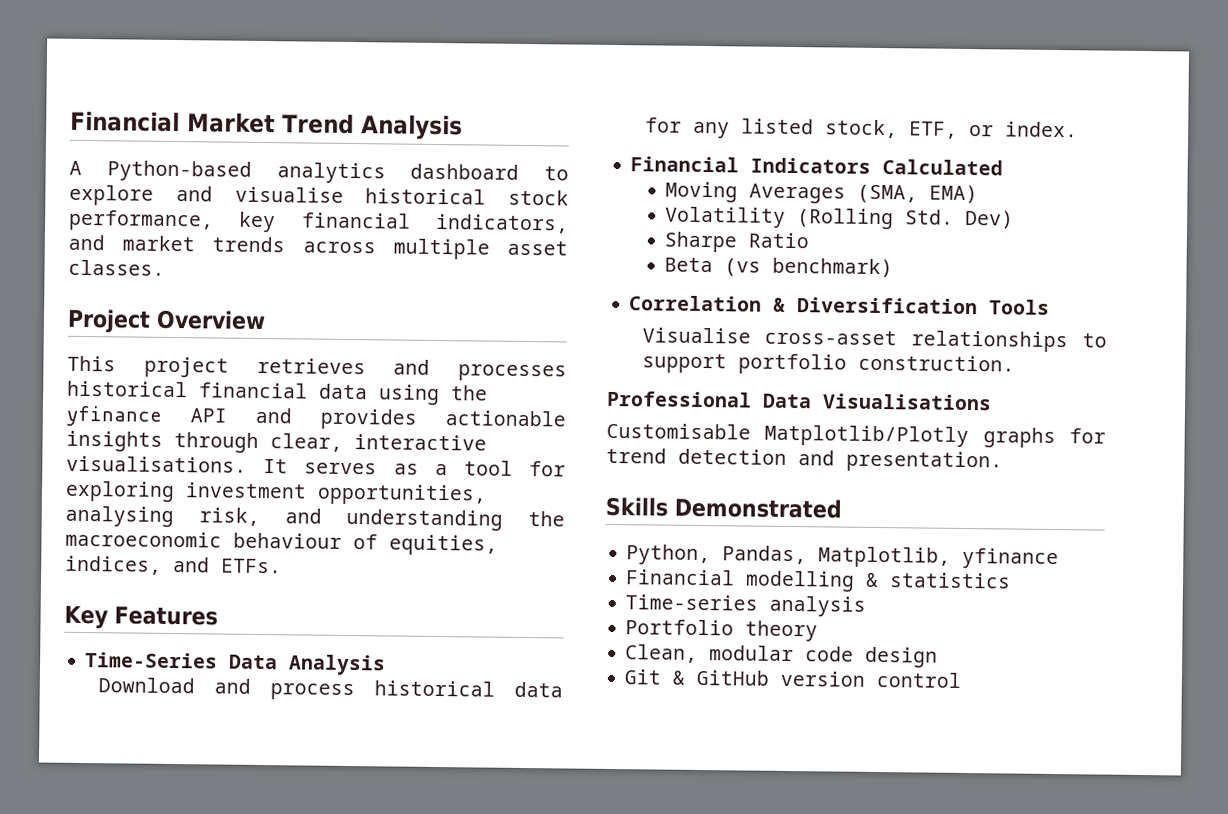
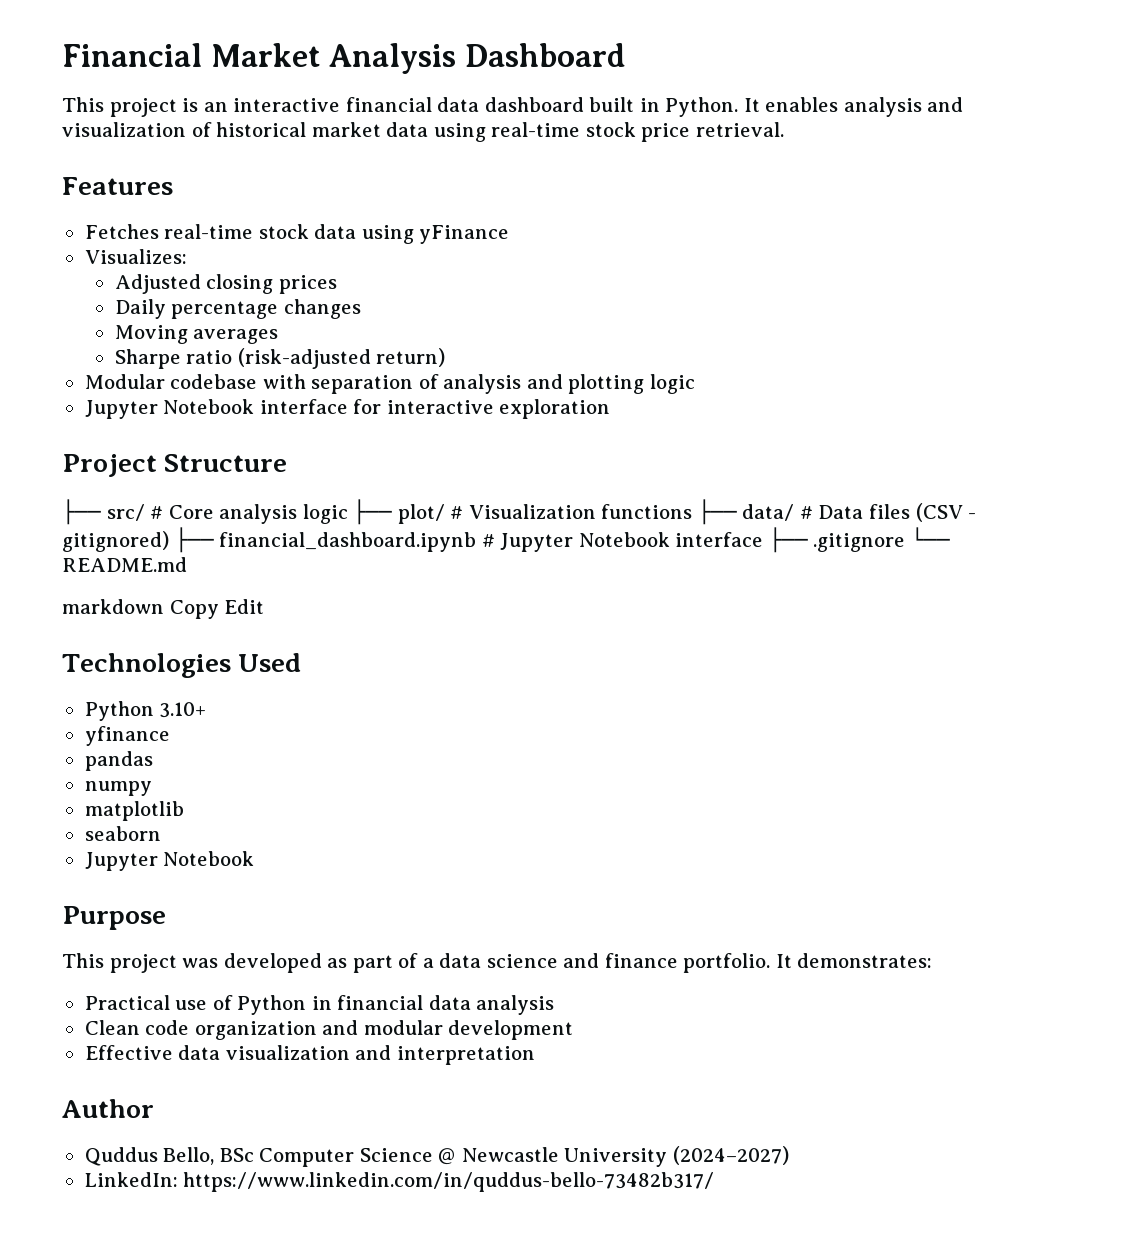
[281,113,463,141] [69,160,569,184] [69,184,569,206] [68,209,569,234] [68,234,568,260] [68,259,165,276] [67,308,266,333] [67,355,567,382] [67,380,488,406] [66,405,566,430] [66,430,487,453] [66,455,566,477] [65,480,487,506] [65,505,565,531] [65,530,498,556] [65,555,282,575] [64,605,218,629] [85,652,387,676] [97,677,563,701] [644,117,1078,139] [630,156,1004,176] [665,181,979,204] [665,206,1015,230] [664,231,810,253] [664,257,894,278] [629,295,1051,315] [641,327,1107,353] [641,353,1015,375] [607,390,992,411] [606,422,1106,449] [606,447,1003,473] [605,496,842,519] [626,544,1060,570] [625,569,1012,592] [625,594,867,617] [625,619,819,642] [625,644,939,668] [624,669,963,688] Trend Analysis // A Python-based analytics dashboard to explore and visualise historical stock performance, key financial indicators, and market trends across multiple asset classes. // Project Overview // This project retrieves and processes historical financial data using the yfinance API and provides actionable insights through clear, interactive visualisations. It serves as a tool for exploring investment opportunities, analysing risk, and understanding the macroeconomic behaviour of equities, indices, and ETFs. // Key Features // Time-Series Data Analysis // Download and process historical data for any listed stock, ETF, or index. // Financial Indicators Calculated // Moving Averages (SMA, EMA) // Volatility (Rolling Std. Dev) // Sharpe Ratio // Beta (vs benchmark) // Correlation & Diversification Tools // Visualise cross-asset relationships to support portfolio construction. // Professional Data Visualisations // Customisable Matplotlib/Plotly graphs for trend detection and presentation. // Skills Demonstrated // Python, Pandas, Matplotlib, yfinance // Financial modelling & statistics // Time-series analysis // Portfolio theory // Clean, modular code design // Git & GitHub version control -> [329,43,626,74] [62,97,964,117] [62,122,784,142] [62,177,173,195] [84,224,510,244] [84,249,187,264] [114,274,337,294] [114,299,361,319] [114,325,279,344] [114,348,446,369] [84,374,695,394] [84,399,611,419] [62,454,288,477] [62,499,977,525] [62,527,950,553] [62,557,187,572] [62,599,265,619] [62,653,302,678] [84,701,207,721] [84,726,170,746] [84,751,153,771] [84,781,152,796] [84,801,184,821] [84,826,161,841] [84,851,255,871] [62,906,166,930] [62,953,933,973] [84,995,555,1015] [84,1020,574,1040] [84,1045,535,1065] [62,1099,154,1118] [84,1146,789,1167] [84,1172,715,1192] Analysis Dashboard // This project is an interactive financial data dashboard built in Python. It enables analysis and visualization of historical market data using real-time stock price retrieval. // Features // Fetches real-time stock data using yFinance // Visualizes: // Adjusted closing prices // Daily percentage changes // Moving averages // Sharpe ratio (risk-adjusted return) // Modular codebase with separation of analysis and plotting logic // Jupyter Notebook interface for interactive exploration // Project Structure // ├── src/ # Core analysis logic ├── plot/ # Visualization functions ├── data/ # Data files (CSV - gitignored) ├── financial_dashboard.ipynb # Jupyter Notebook interface ├── .gitignore └── README.md // markdown Copy Edit // Technologies Used // Python 3.10+ // yfinance // pandas // numpy // matplotlib // seaborn // Jupyter Notebook // Purpose // This project was developed as part of a data science and finance portfolio. It demonstrates: // Practical use of Python in financial data analysis // Clean code organization and modular development // Effective data visualization and interpretation // Author // Quddus Bello, BSc Computer Science @ Newcastle University (2024–2027) // LinkedIn: https://www.linkedin.com/in/quddus-bello-73482b317/

